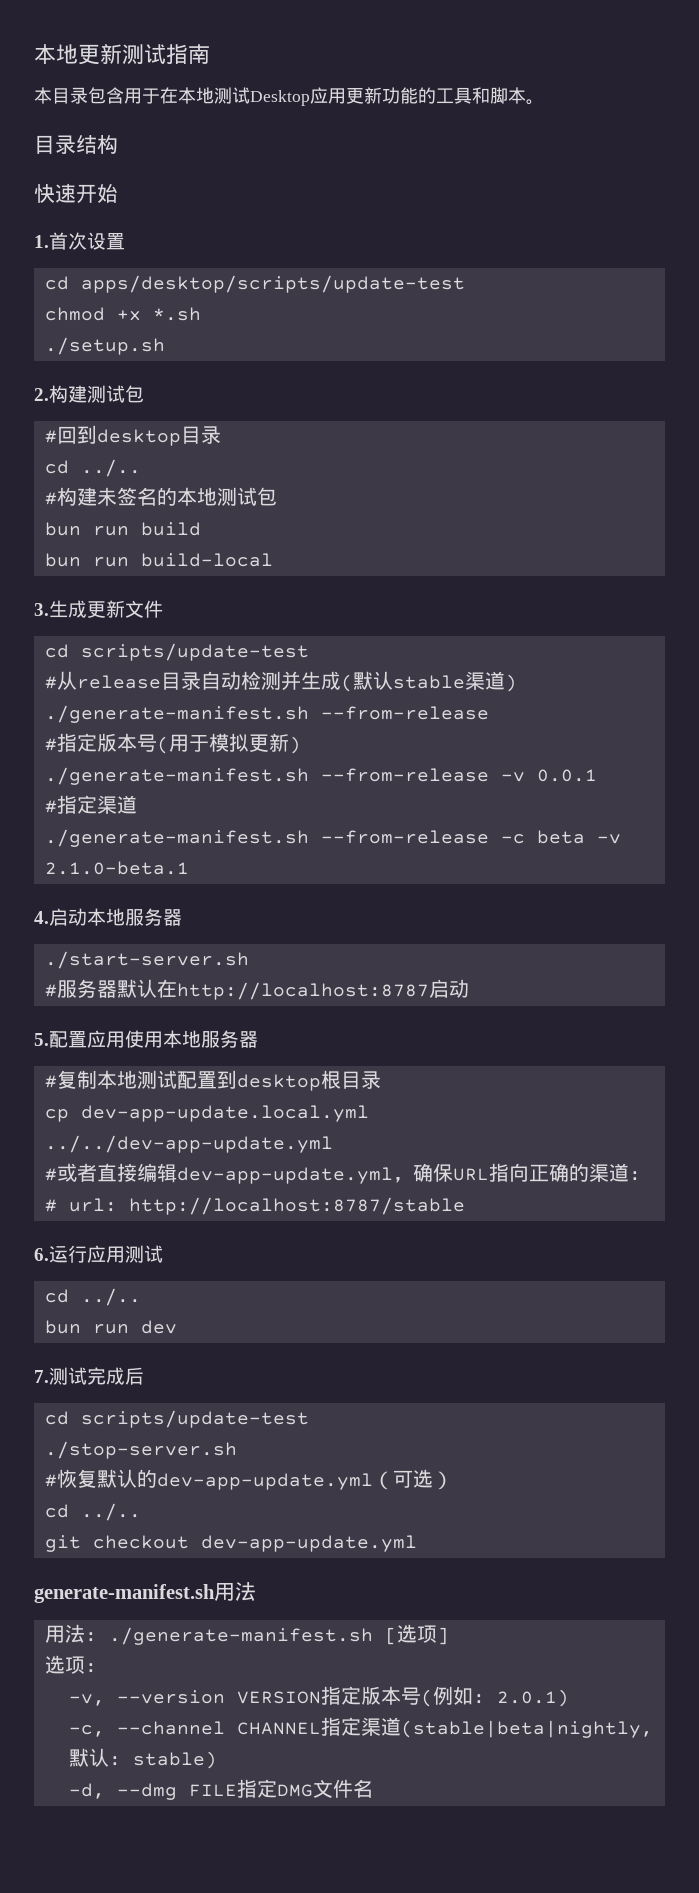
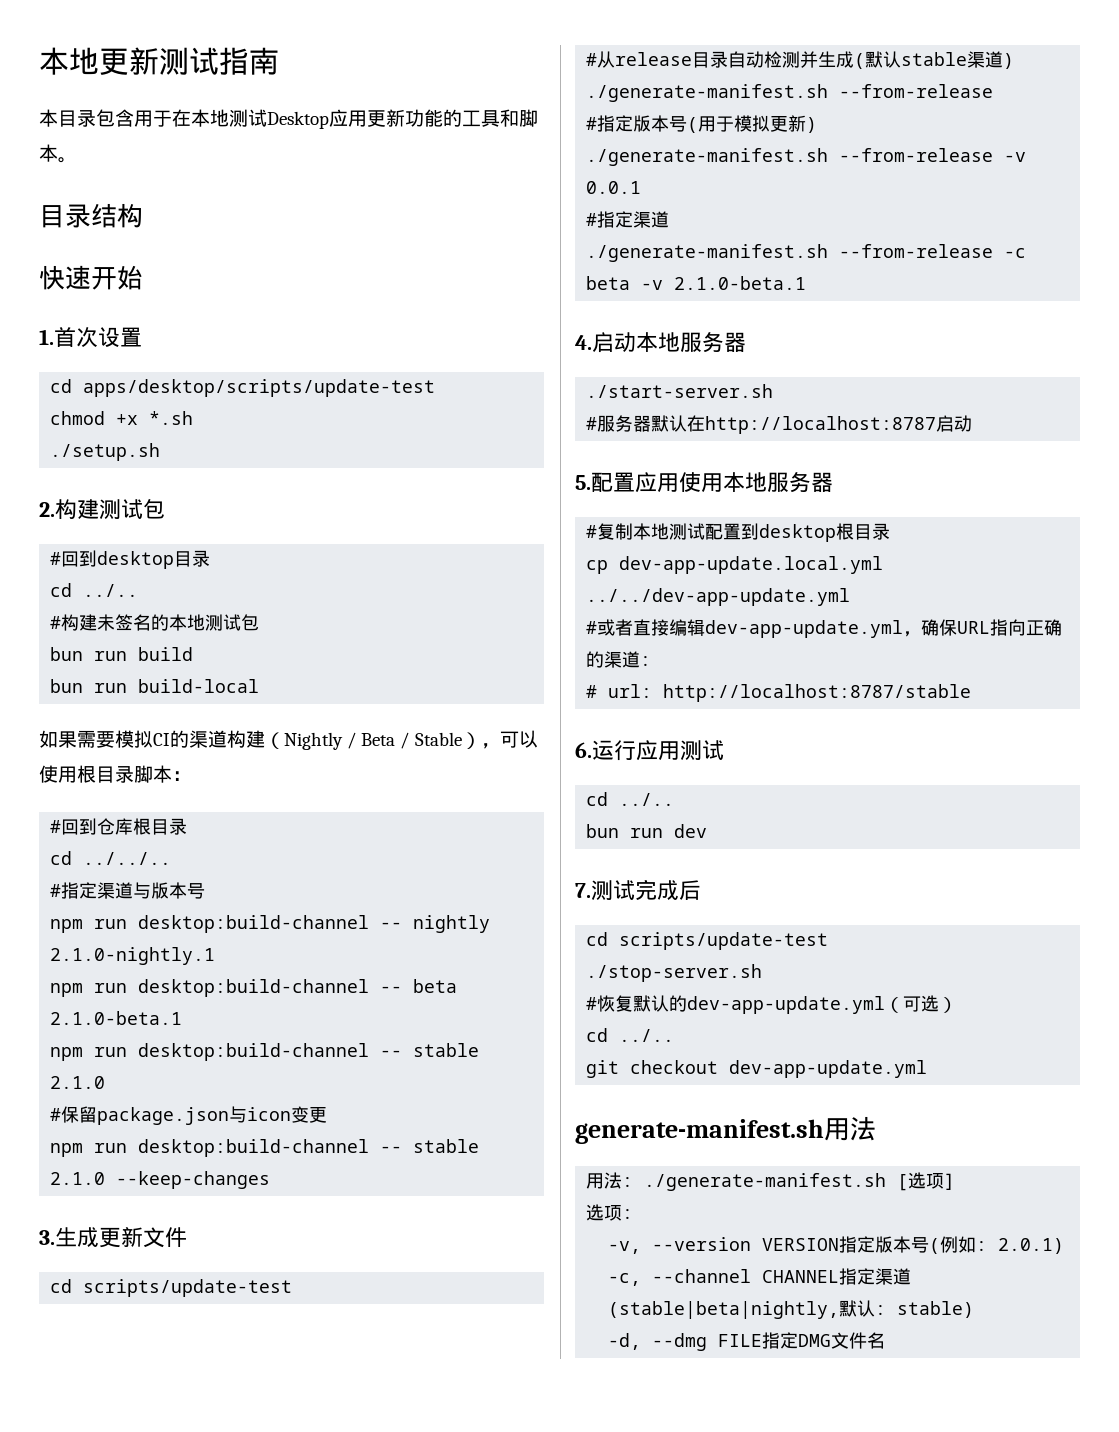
(273, 560) none -> [39,730,538,750] [39,765,191,783] [50,818,188,835] [50,851,172,865] [50,882,206,899] [50,915,491,933] [50,947,216,965] [50,979,458,997] [50,1011,183,1025] [50,1043,480,1061] [50,1076,106,1089] [50,1106,328,1125] [50,1139,480,1157] [50,1171,271,1189] // 如果需要模拟CI的渠道构建（Nightly / Beta / Stable），可以使用根目录脚本： // #回到仓库根目录 // cd ../../.. // #指定渠道与版本号 // npm run desktop:build-channel -- nightly 2.1.0-nightly.1 // npm run desktop:build-channel -- beta 2.1.0-beta.1 // npm run desktop:build-channel -- stable 2.1.0 // #保留package.json与icon变更 // npm run desktop:build-channel -- stable 2.1.0 --keep-changes

